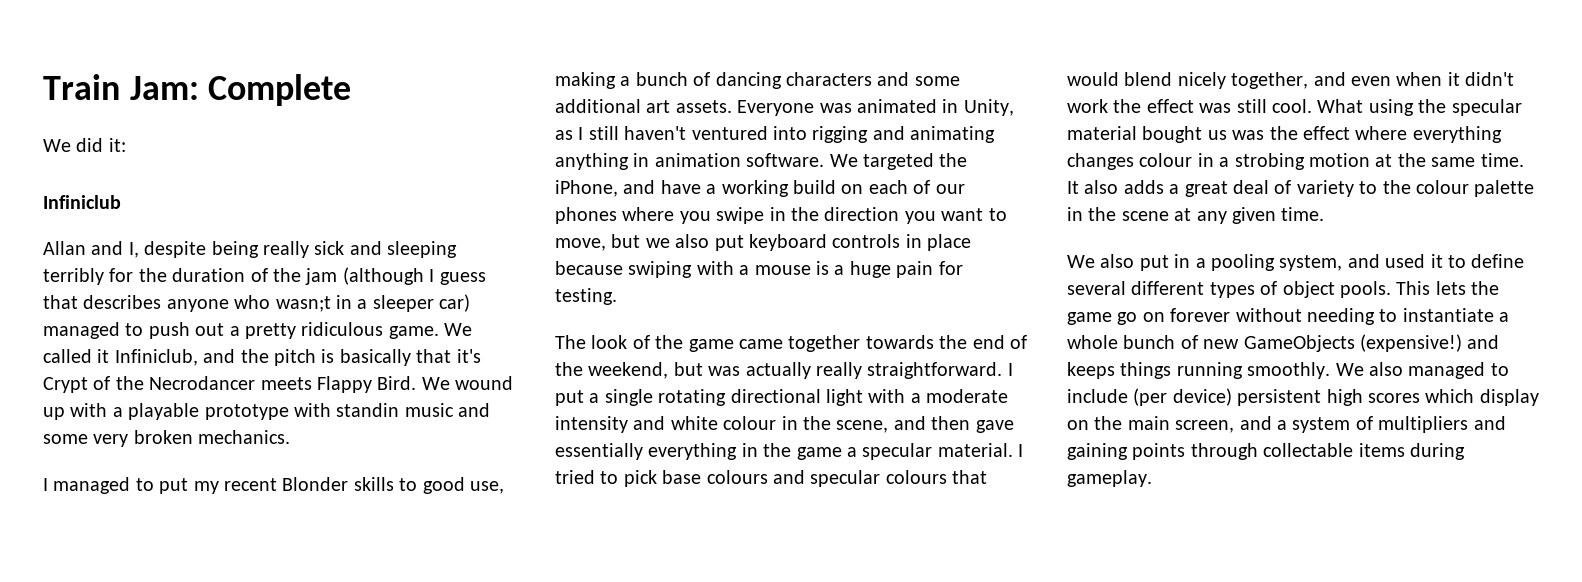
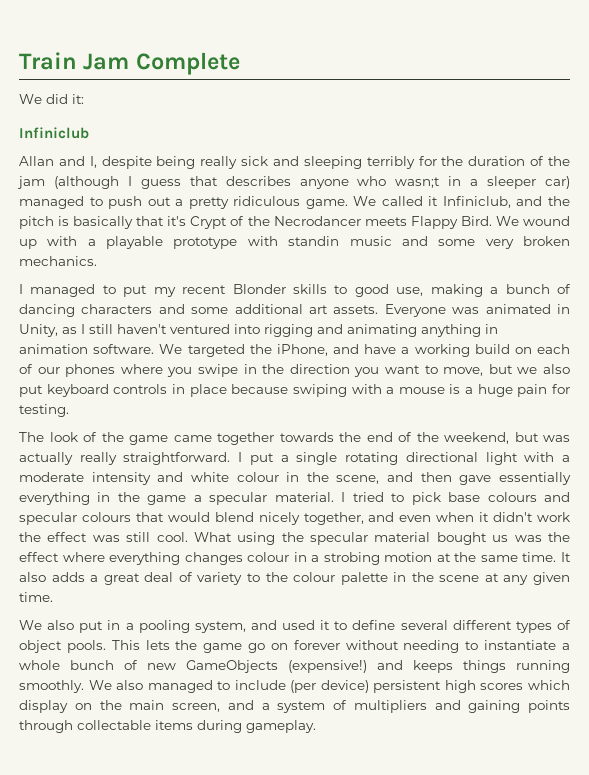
[129,76,199,100] Jam: -> [83,53,130,70] Jam

